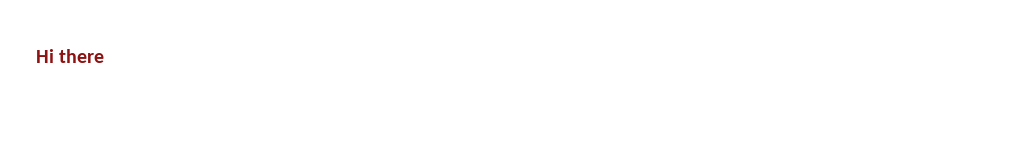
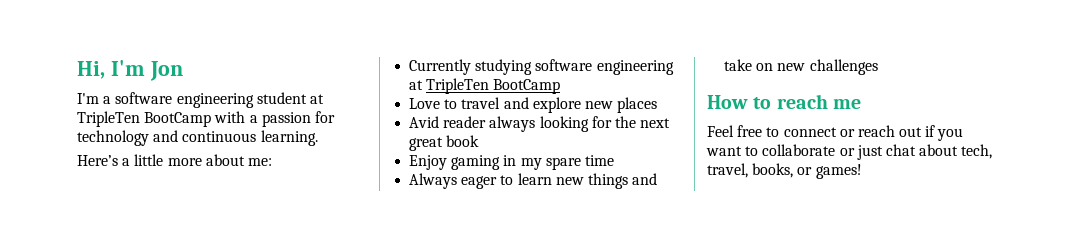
[36,49,105,63] Hi there -> [77,60,183,81] [77,92,324,108] [77,111,335,127] [77,130,318,146] [77,154,272,166] [409,59,674,75] [409,78,561,94] [409,97,658,113] [409,116,671,132] [409,135,480,151] [409,155,614,170] [409,173,658,189] [724,59,878,75] [707,94,861,109] [707,125,964,141] [706,144,993,160] [707,163,862,179] Hi, I'm Jon // I'm a software engineering student at TripleTen BootCamp with a passion for technology and continuous learning. // Here’s a little more about me: // Currently studying software engineering at TripleTen BootCamp // Love to travel and explore new places // Avid reader always looking for the next great book // Enjoy gaming in my spare time // Always eager to learn new things and take on new challenges // How to reach me // Feel free to connect or reach out if you want to collaborate or just chat about tech, travel, books, or games!

